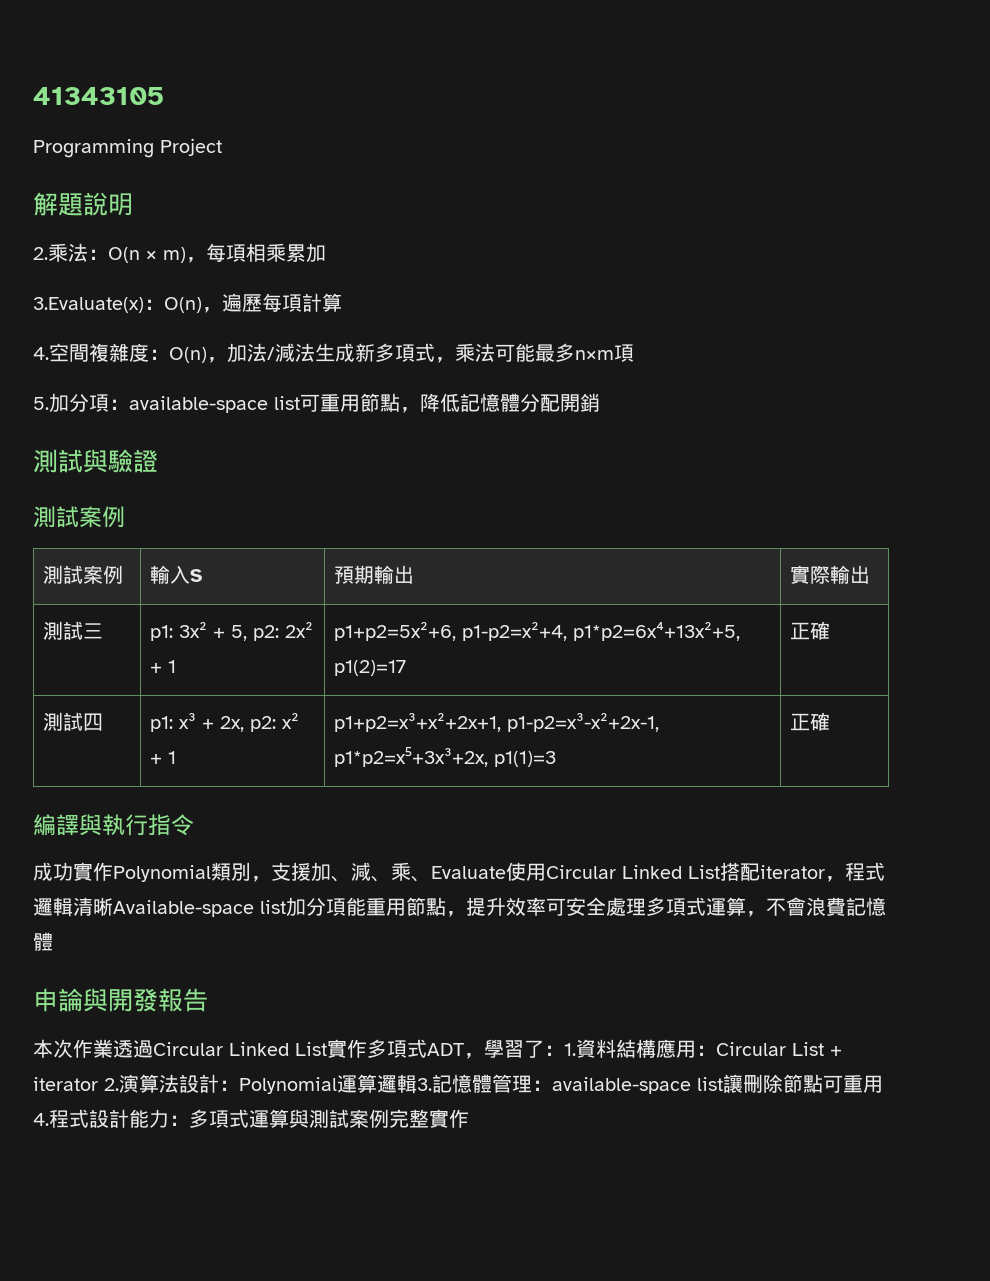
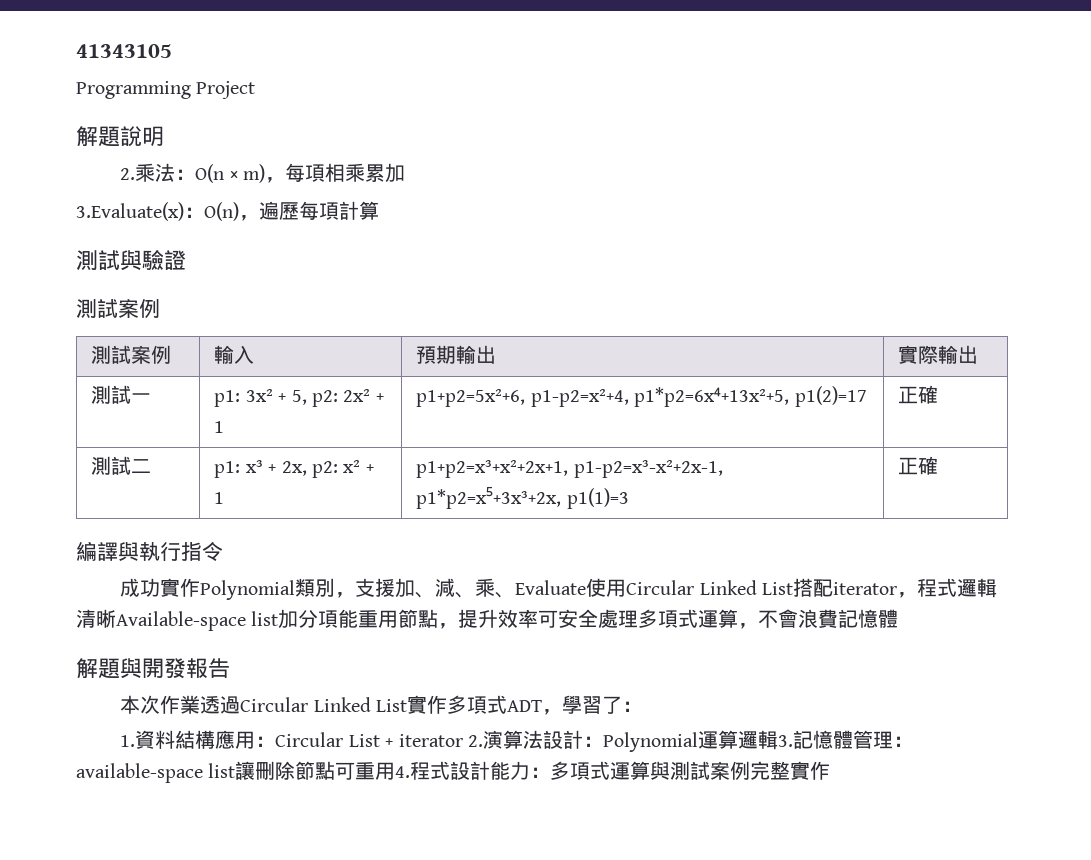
[33,343,634,363] [33,393,600,413] // 4.空間複雜度：O(n)，加法/減法生成新多項式，乘法可能最多n×m項 // 5.加分項：available-space list可重用節點，降低記憶體分配開銷 -> (379, 210) none
[189,569,202,582] S -> (255, 354) none
[82,623,103,639] 三 -> [131,393,152,402] 一
[82,713,103,731] 四 -> [131,459,152,473] 二
[33,988,83,1012] 申論 -> [76,658,120,679] 解題
(564, 1050) none -> (643, 706) //

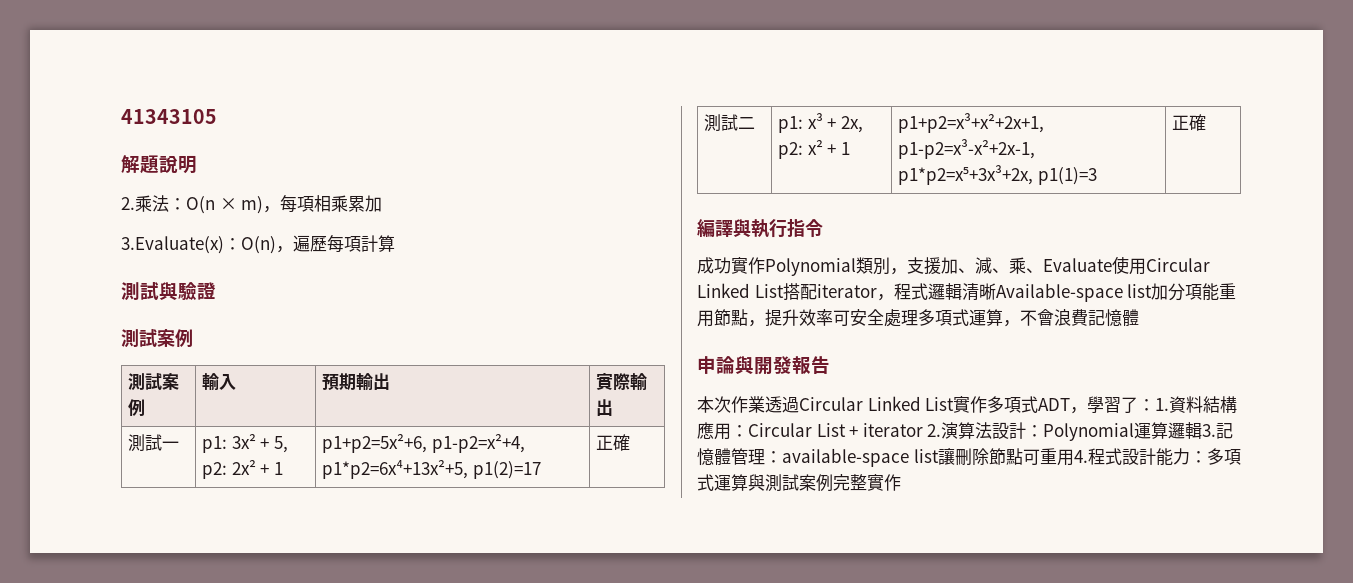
[76,81,256,99] // Programming Project -> (217, 116) none
[76,658,120,679] 解題 -> [697,356,735,374] 申論
(643, 706) // -> (1156, 405) none

